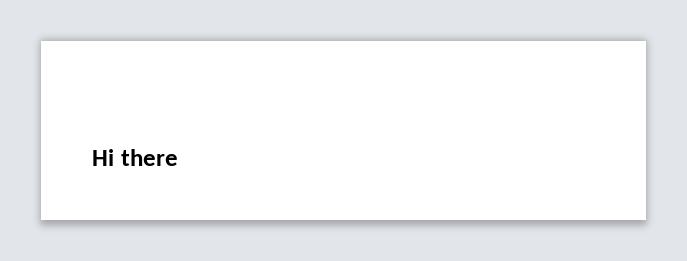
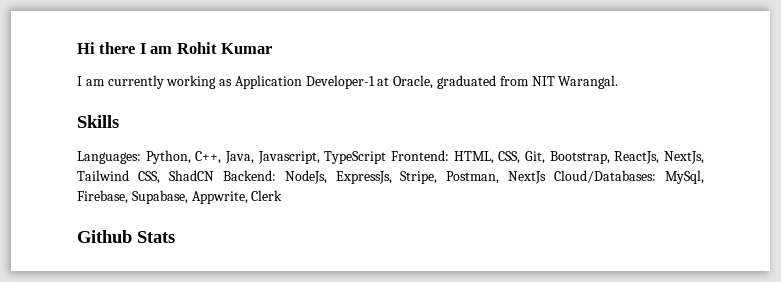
(178, 157) none -> [139,42,273,54] [77,75,619,89] [77,115,119,128] [77,150,704,164] [77,170,704,184] [77,190,283,204] [77,230,175,243] I am Rohit Kumar // I am currently working as Application Developer-1 at Oracle, graduated from NIT Warangal. // Skills // Languages: Python, C++, Java, Javascript, TypeScript Frontend: HTML, CSS, Git, Bootstrap, ReactJs, NextJs, Tailwind CSS, ShadCN Backend: NodeJs, ExpressJs, Stripe, Postman, NextJs Cloud/Databases: MySql, Firebase, Supabase, Appwrite, Clerk // Github Stats

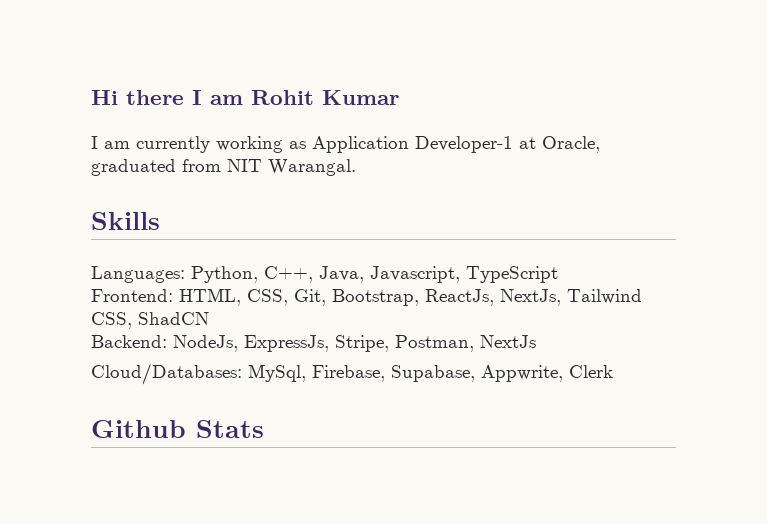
(387, 157) none -> (558, 274) //
(214, 175) none -> (209, 318) //
(547, 177) none -> (536, 341) //

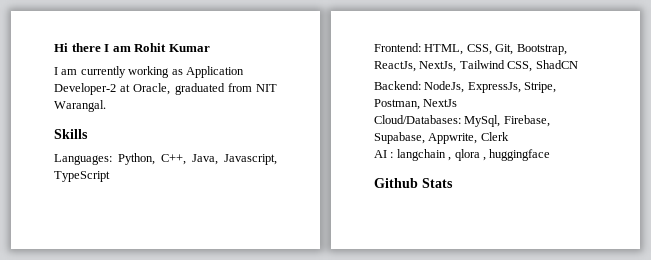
[415,136,513,153] Developer-1 -> [54,83,116,95] Developer-2
(613, 371) none -> [374,149,551,161] // AI : langchain , qlora , huggingface

